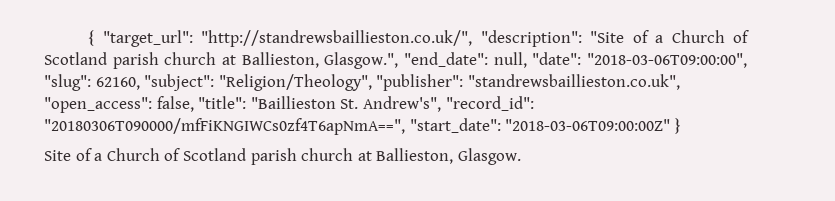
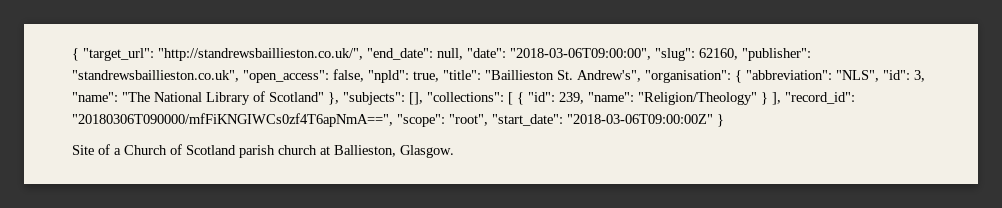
[480,30,749,47] [44,52,399,69] "description": "Site of a Church of Scotland parish church at Ballieston, Glasgow.", -> (363, 54) none
[144,74,372,91] "subject": "Religion/Theology", -> (738, 54) none
(194, 104) none -> [368,70,439,83] "npld": true,
[445,96,534,111] [44,118,405,135] "record_id": "20180306T090000/mfFiKNGIWCs0zf4T6apNmA==", -> [645,70,925,83] [72,91,855,105] [72,113,488,127] "organisation": { "abbreviation": "NLS", "id": 3, "name": "The National Library of Scotland" }, "subjects": [], "collections": [ { "id": 239, "name": "Religion/Theology" } ], "record_id": "20180306T090000/mfFiKNGIWCs0zf4T6apNmA==", "scope": "root",

